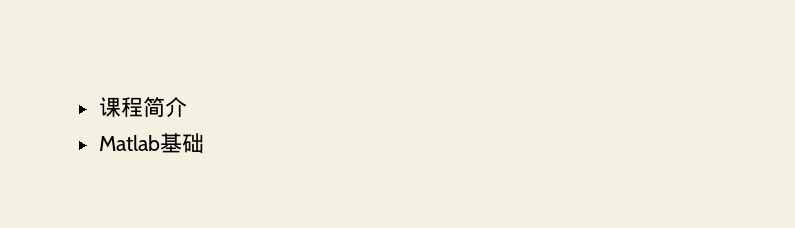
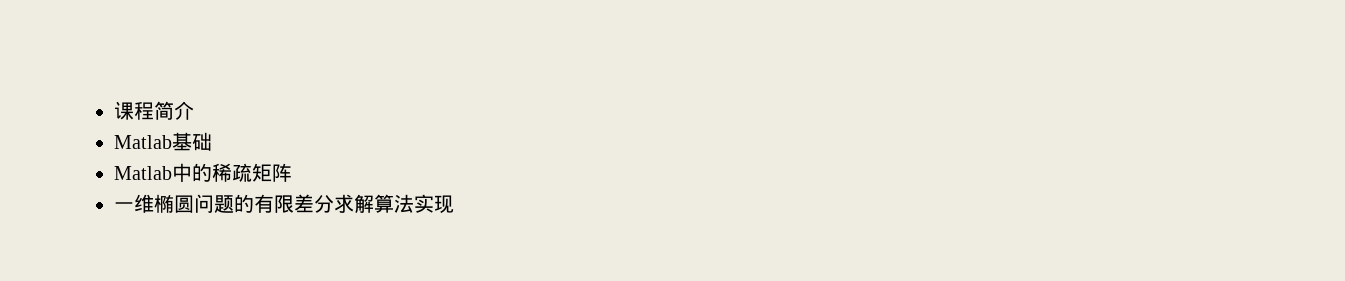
(204, 143) none -> [114,163,292,182] [114,194,454,214] // Matlab中的稀疏矩阵 // 一维椭圆问题的有限差分求解算法实现

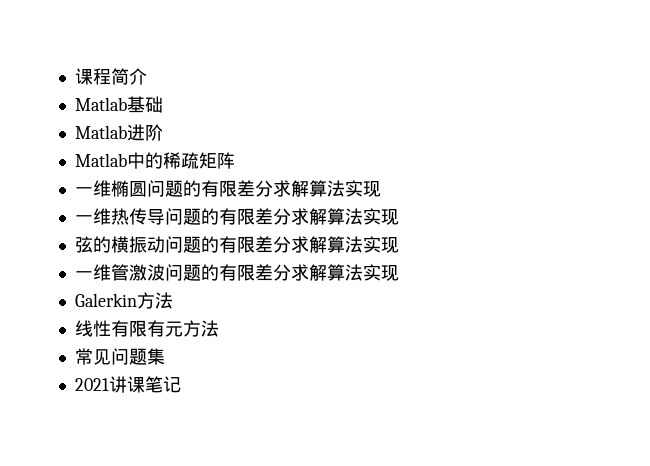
(212, 141) none -> [74,124,163,141] // Matlab进阶
(454, 204) none -> [74,208,399,225] [74,236,399,253] [74,264,399,281] [74,292,173,309] [74,320,219,337] [74,348,165,365] [74,376,181,393] // 一维热传导问题的有限差分求解算法实现 // 弦的横振动问题的有限差分求解算法实现 // 一维管激波问题的有限差分求解算法实现 // Galerkin方法 // 线性有限有元方法 // 常见问题集 // 2021讲课笔记

